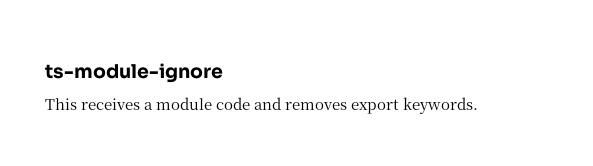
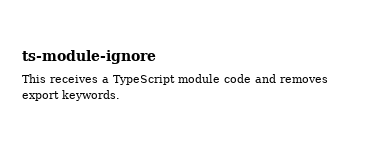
(154, 106) none -> [113,75,175,85] TypeScript

